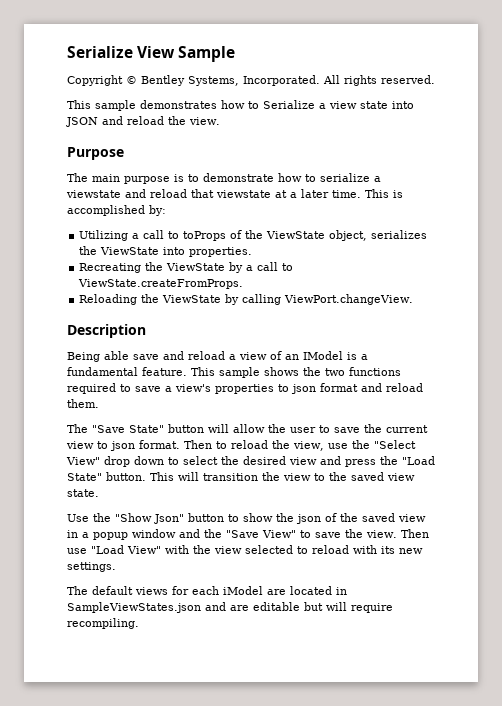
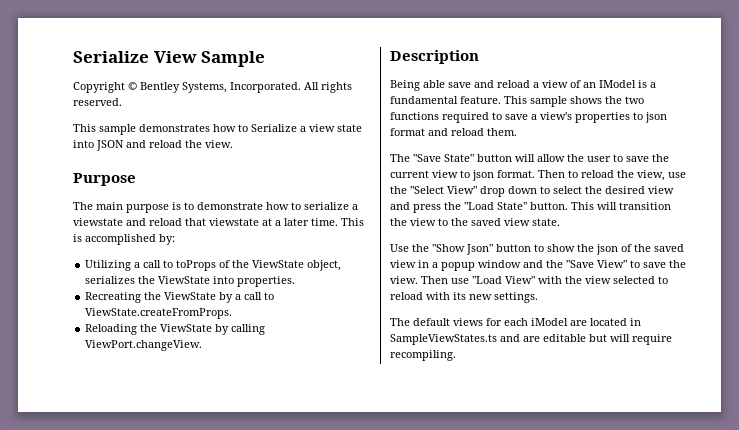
[67,602,201,613] SampleViewStates.json -> [390,334,497,345] SampleViewStates.ts

